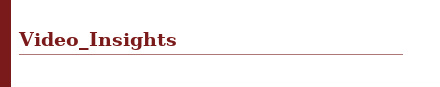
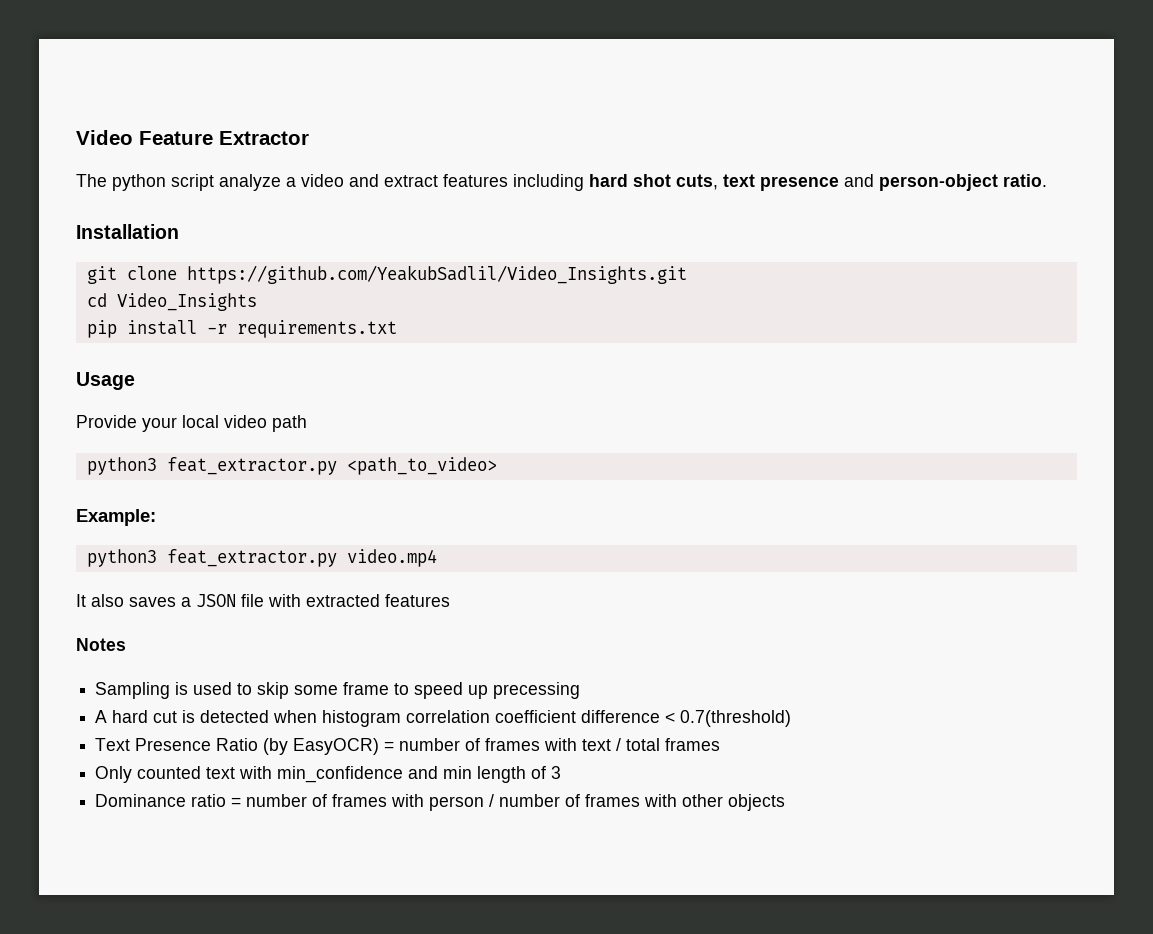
[18,32,177,50] Video_Insights -> [76,130,309,145] [76,174,1047,191] [76,224,179,239] [86,265,687,284] [86,293,257,311] [86,320,397,338] [76,372,135,390] [76,415,307,432] [86,457,497,475] [76,509,156,526] [86,549,437,567] [76,594,450,607] [76,638,126,651] [95,682,581,699] [95,710,792,727] [95,738,721,755] [95,766,562,783] [95,794,786,811] Video Feature Extractor // The python script analyze a video and extract features including hard shot cuts, text presence and person-object ratio. // Installation // git clone https://github.com/YeakubSadlil/Video_Insights.git // cd Video_Insights // pip install -r requirements.txt // Usage // Provide your local video path // python3 feat_extractor.py <path_to_video> // Example: // python3 feat_extractor.py video.mp4 // It also saves a JSON file with extracted features // Notes // Sampling is used to skip some frame to speed up precessing // A hard cut is detected when histogram correlation coefficient difference < 0.7(threshold) // Text Presence Ratio (by EasyOCR) = number of frames with text / total frames // Only counted text with min_confidence and min length of 3 // Dominance ratio = number of frames with person / number of frames with other objects

